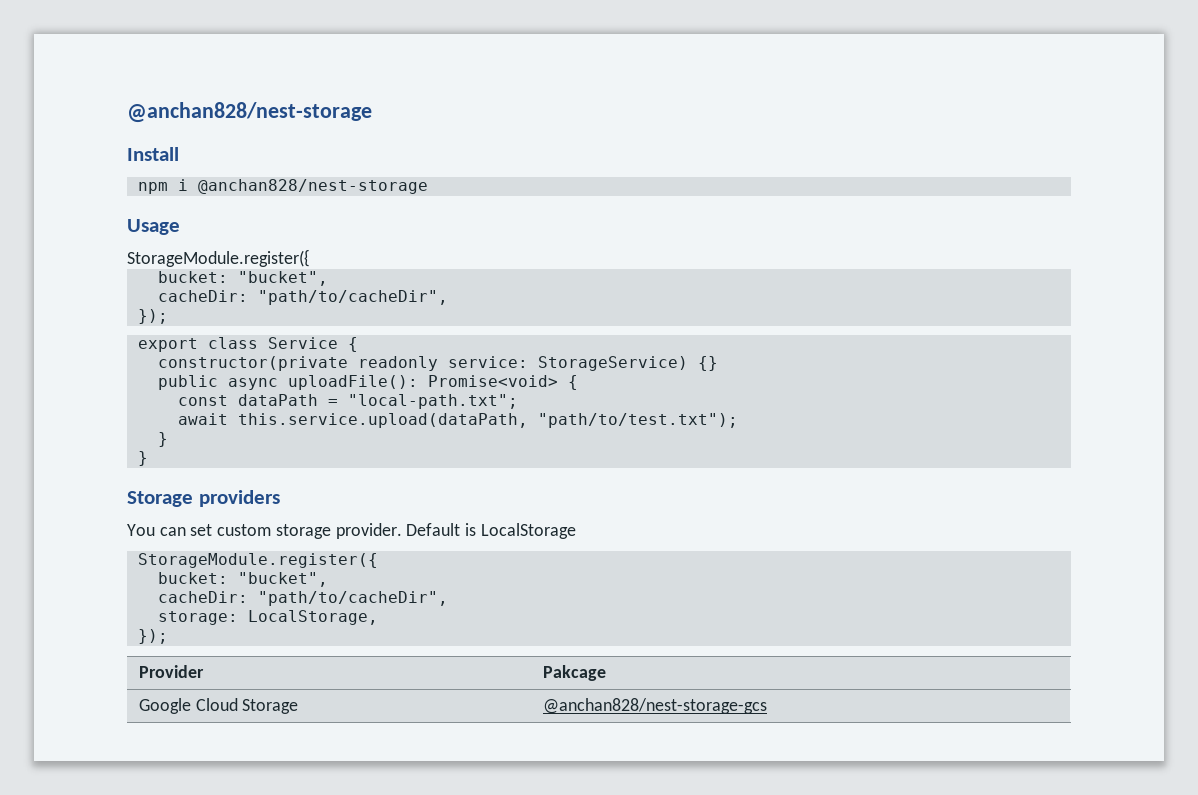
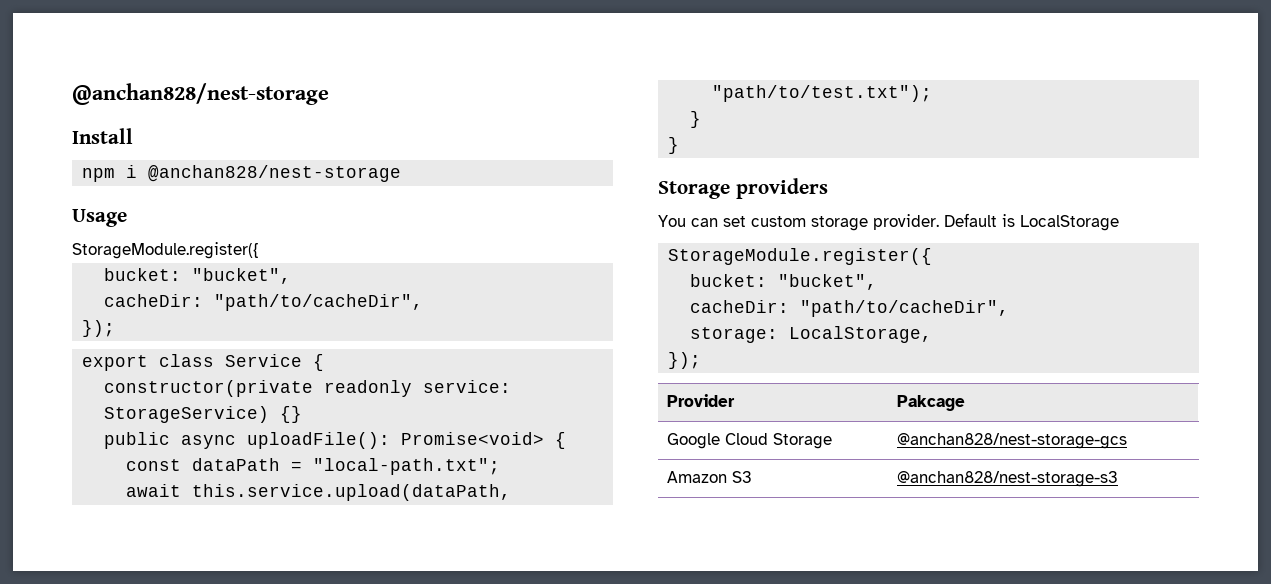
(767, 706) none -> [666,471,752,483] [896,471,1118,487] // Amazon S3 | @anchan828/nest-storage-s3

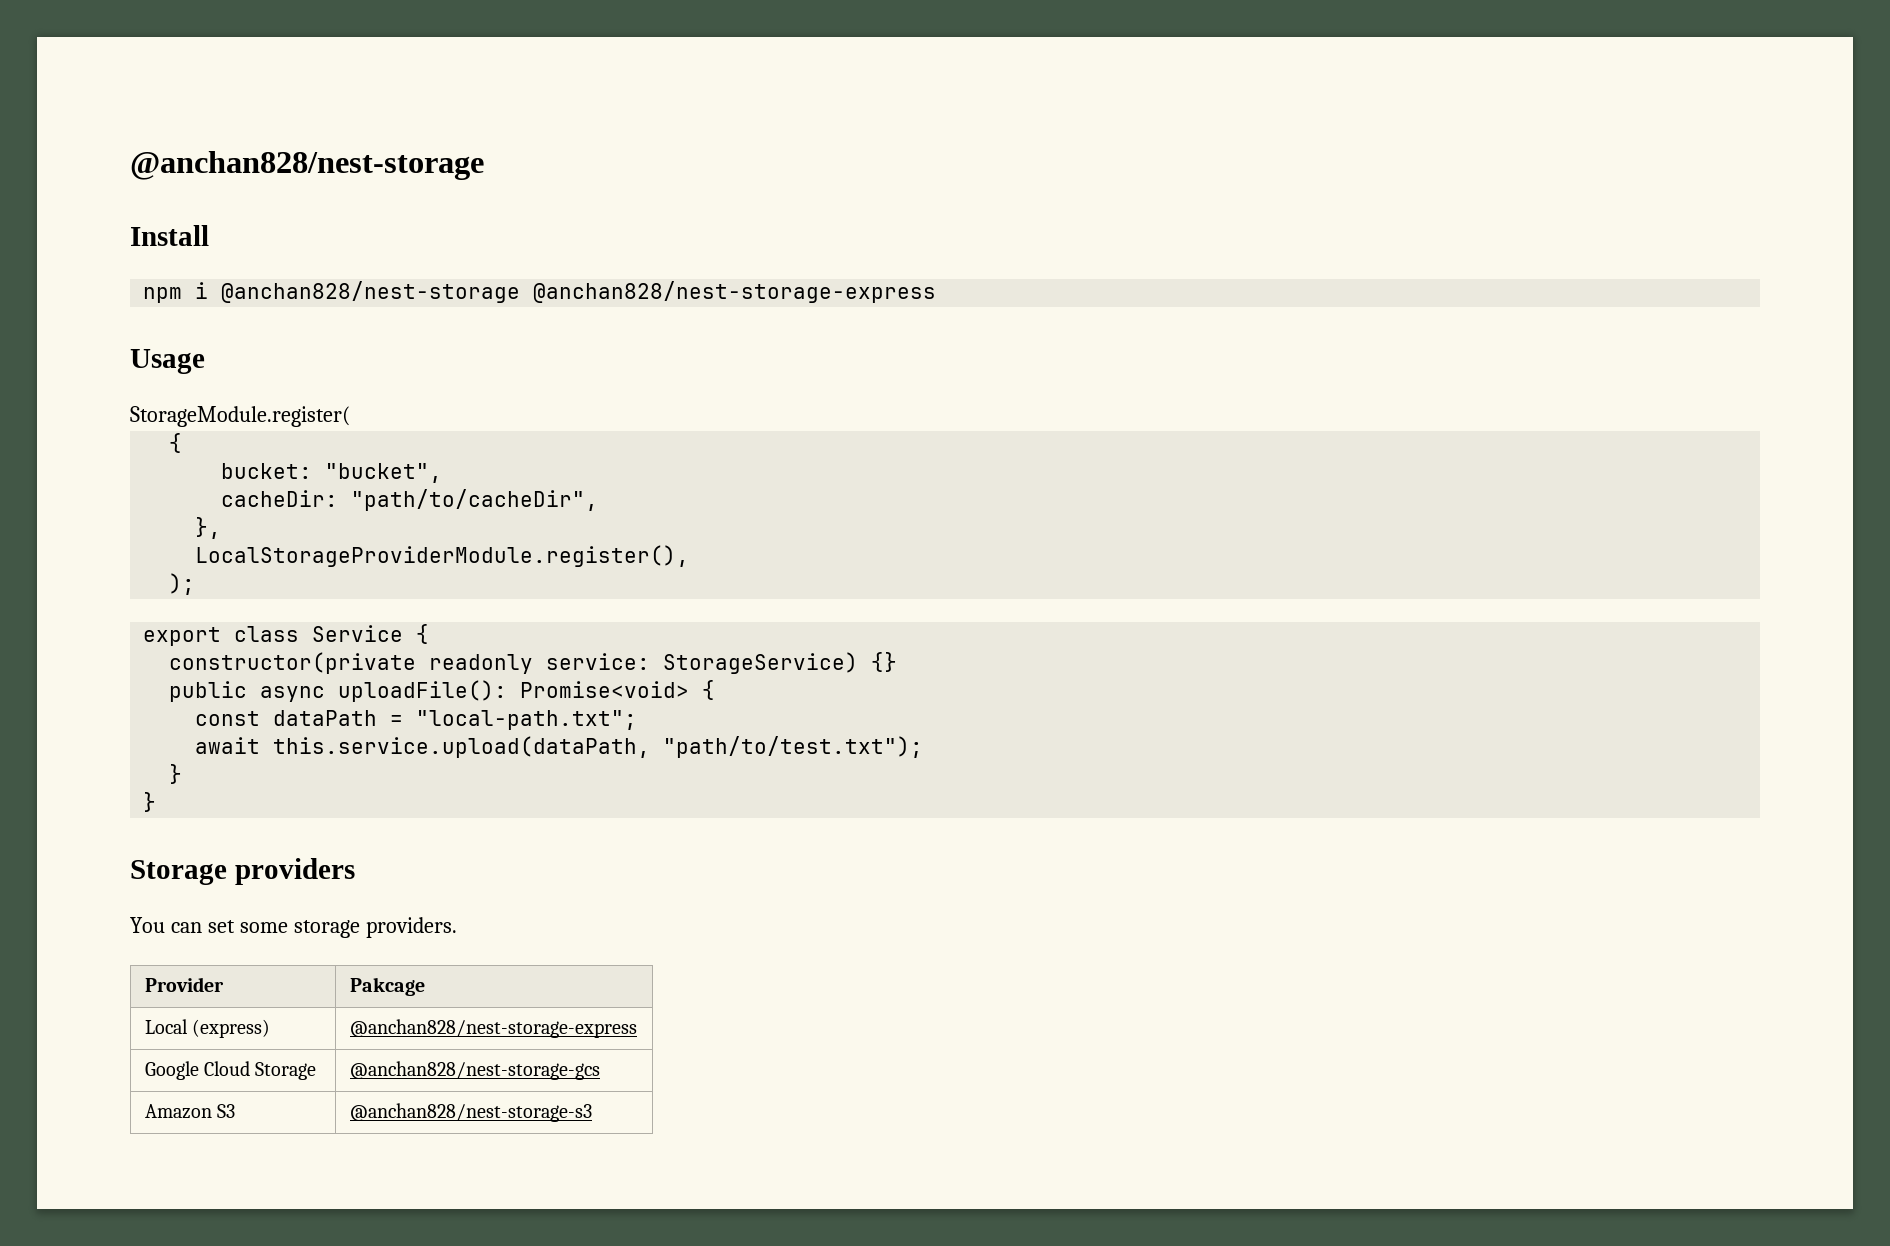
(402, 173) none -> [533,281,937,303] @anchan828/nest-storage-express
[72,242,258,259] [104,268,292,284] [104,294,424,311] [82,320,116,337] StorageModule.register({ // bucket: "bucket", // cacheDir: "path/to/cacheDir", // }); -> [130,406,350,427] [169,433,183,453] [221,463,443,483] [221,489,599,511] [195,517,222,539] [195,545,690,567] [169,573,196,595] StorageModule.register( // { // bucket: "bucket", // cacheDir: "path/to/cacheDir", // }, // LocalStorageProviderModule.register(), // );
[751,213,1119,231] [668,248,933,265] [690,274,878,290] [690,300,1010,317] [690,326,933,343] [668,352,702,369] custom storage provider. Default is LocalStorage // StorageModule.register({ // bucket: "bucket", // cacheDir: "path/to/cacheDir", // storage: LocalStorage, // }); -> [239,917,457,938] some storage providers.
(965, 403) none -> [144,1019,271,1038] [349,1019,637,1038] // Local (express) | @anchan828/nest-storage-express

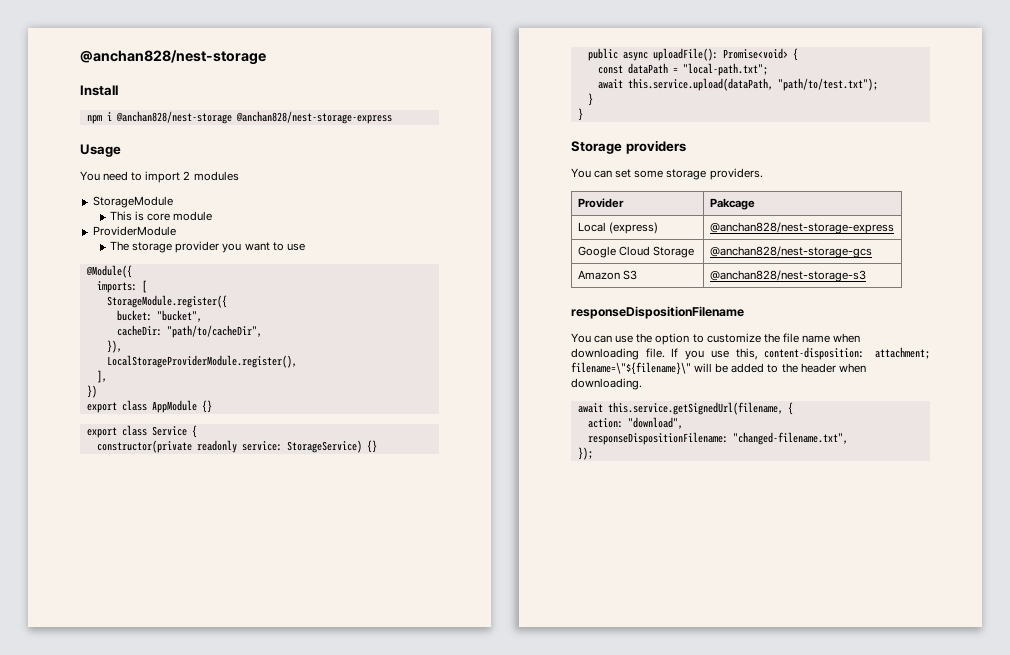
[130,406,350,427] [169,433,183,453] StorageModule.register( // { -> [80,171,239,183] [92,196,173,208] [110,211,213,221] [92,226,176,236] [110,241,305,253] [85,265,132,278] [96,280,147,293] [106,295,227,308] You need to import 2 modules // StorageModule // This is core module // ProviderModule // The storage provider you want to use // @Module({ // imports: [ // StorageModule.register({
[195,517,222,539] }, -> [106,340,122,353] }),
[169,573,196,595] ); -> [96,370,107,383] [86,385,97,398] [86,400,212,413] ], // }) // export class AppModule {}
(592, 1112) none -> [571,306,744,319] [571,333,861,345] [571,347,930,360] [571,362,866,375] [571,378,642,390] [577,402,793,415] [587,417,683,429] [587,432,848,445] [577,447,593,460] // responseDispositionFilename // You can use the option to customize the file name when downloading file. If you use this, content-disposition: attachment; filename=\"${filename}\" will be added to the header when downloading. // await this.service.getSignedUrl(filename, { // action: "download", // responseDispositionFilename: "changed-filename.txt", // });

